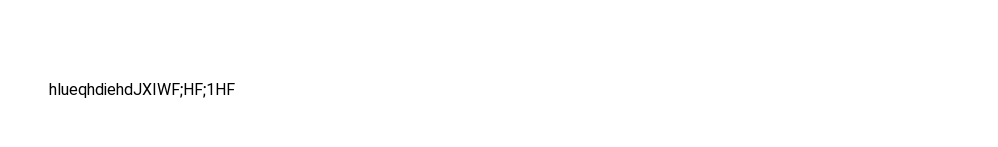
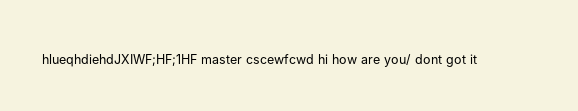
(235, 90) none -> [201,54,477,67] master cscewfcwd hi how are you/ dont got it

